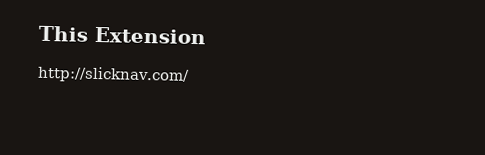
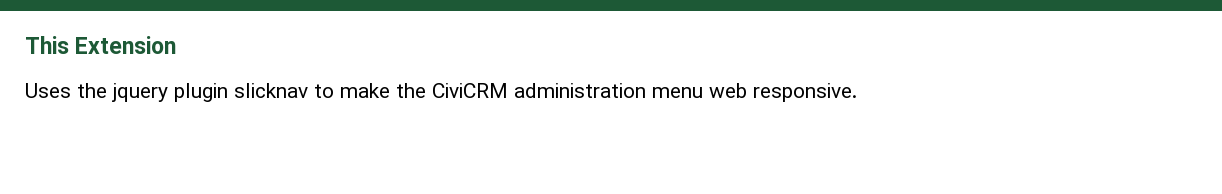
[37,65,190,84] http://slicknav.com/ -> [25,83,857,102] Uses the jquery plugin slicknav to make the CiviCRM administration menu web responsive.

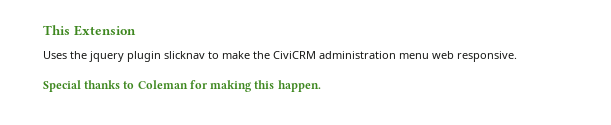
(857, 92) none -> [43,80,321,92] // Special thanks to Coleman for making this happen.

